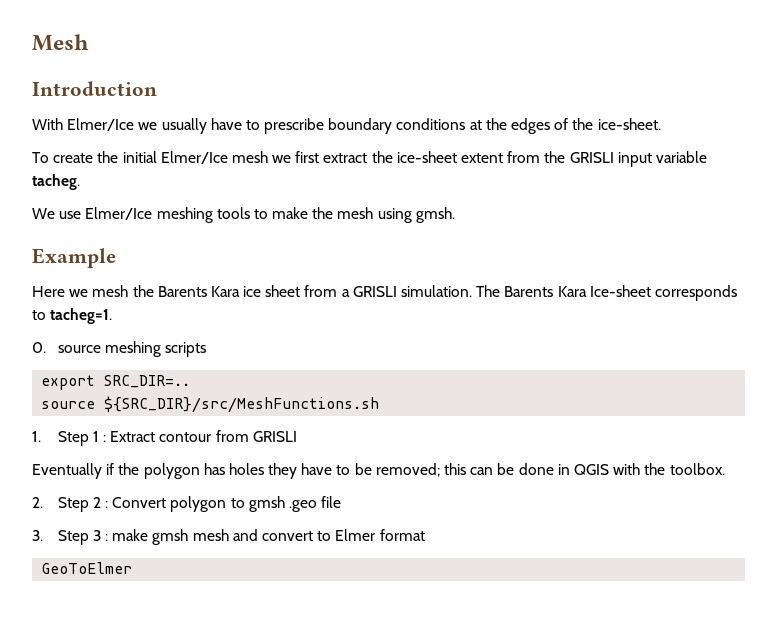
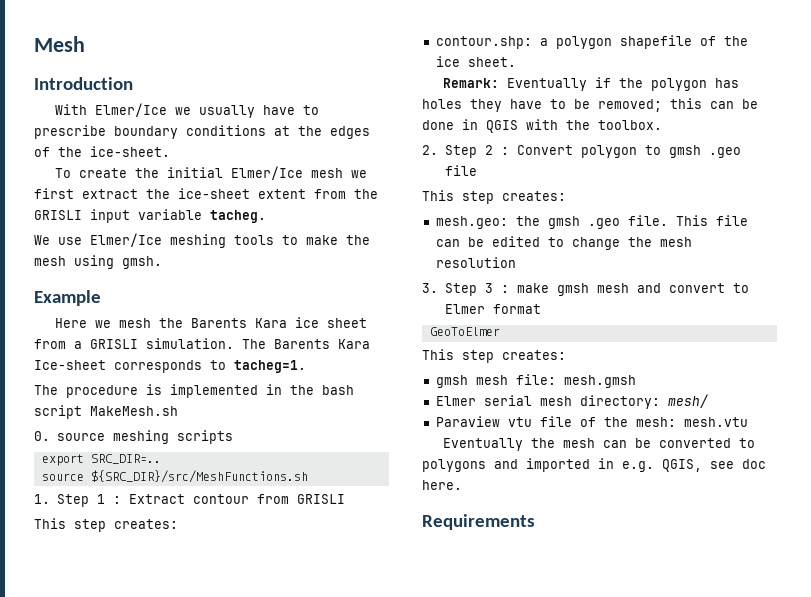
(113, 316) none -> [34,384,354,398] [34,405,178,419] // The procedure is implemented in the bash script MakeMesh.sh
(297, 436) none -> [34,518,178,532] [435,35,748,49] [435,56,516,67] [442,78,499,88] This step creates: // contour.shp: a polygon shapefile of the ice sheet. // Remark:
(342, 502) none -> [422,190,566,204] [435,215,748,229] [435,236,692,250] [435,257,516,268] // This step creates: // mesh.geo: the gmsh .geo file. This file can be edited to change the mesh resolution
(133, 568) none -> [422,349,566,363] [435,374,636,388] [435,394,708,409] [435,416,748,427] [442,438,755,451] [422,458,766,472] [422,480,462,490] [422,514,535,530] // This step creates: // gmsh mesh file: mesh.gmsh // Elmer serial mesh directory: mesh/ // Paraview vtu file of the mesh: mesh.vtu // Eventually the mesh can be converted to polygons and imported in e.g. QGIS, see doc here. // Requirements

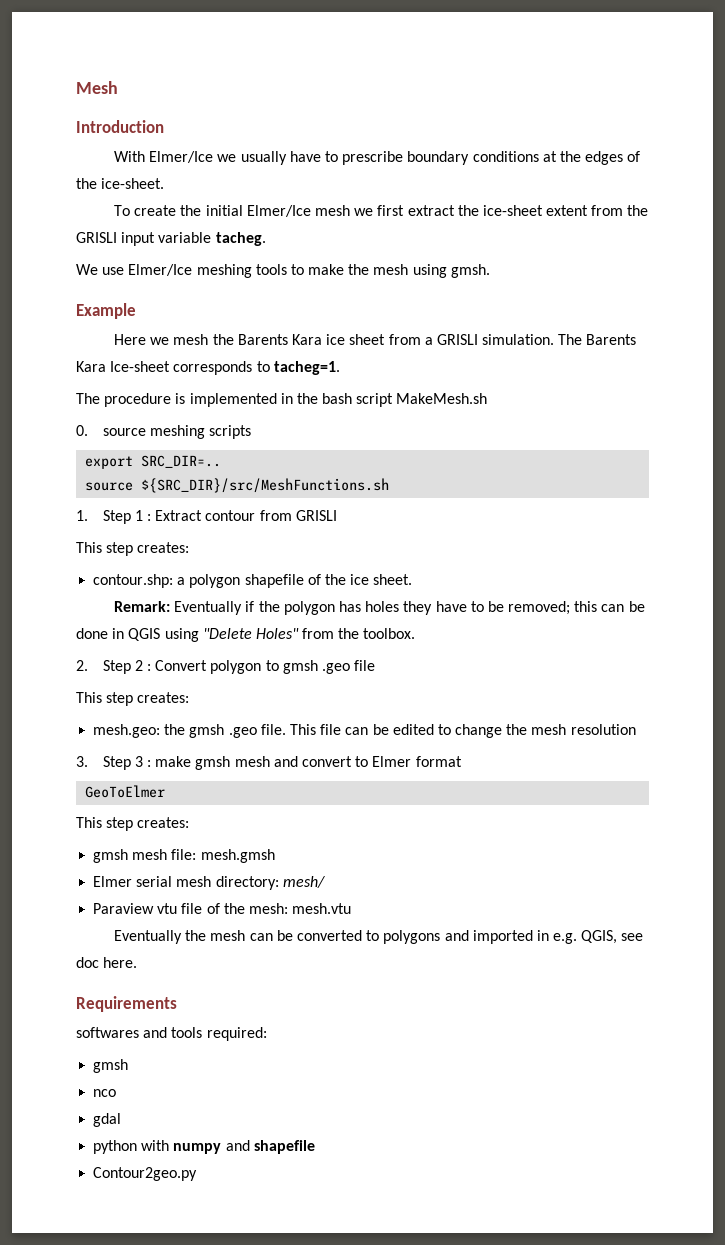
[526,119,558,130] with -> [164,628,335,642] using "Delete Holes" from
(535, 522) none -> [76,1027,267,1041] [93,1059,129,1073] [93,1089,117,1097] [93,1113,122,1127] [93,1140,315,1154] [93,1167,198,1181] // softwares and tools required: // gmsh // nco // gdal // python with numpy and shapefile // Contour2geo.py

